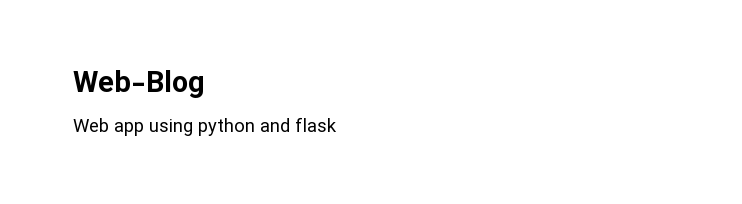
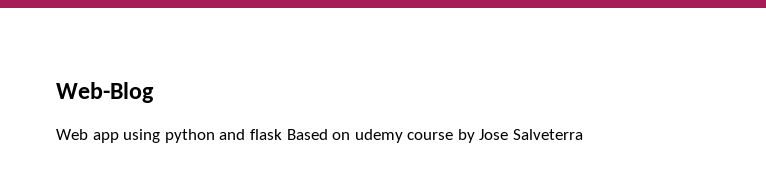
(337, 124) none -> [286,129,584,143] Based on udemy course by Jose Salveterra

